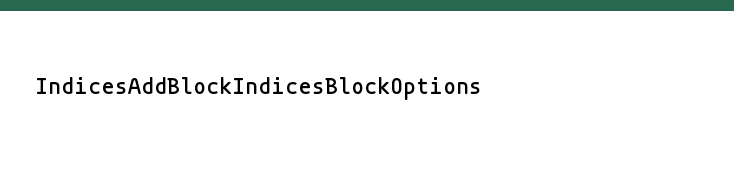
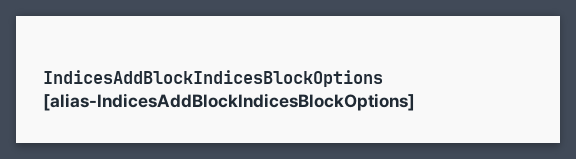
(482, 88) none -> [43,93,415,111] [alias-IndicesAddBlockIndicesBlockOptions]

